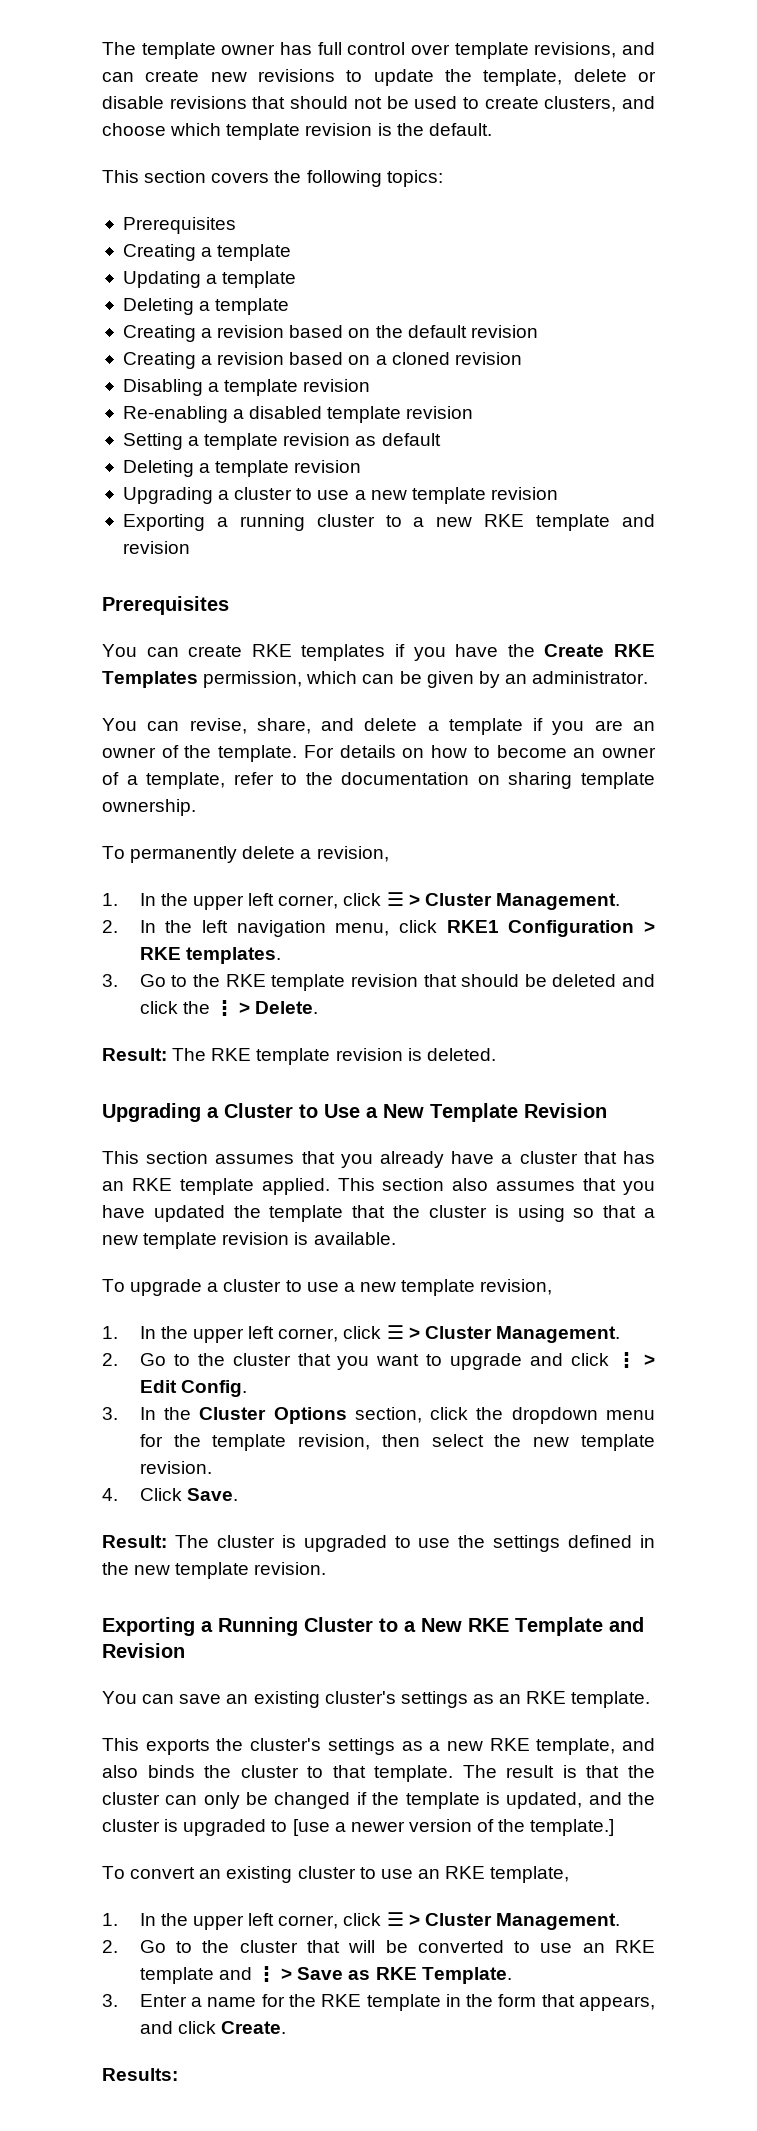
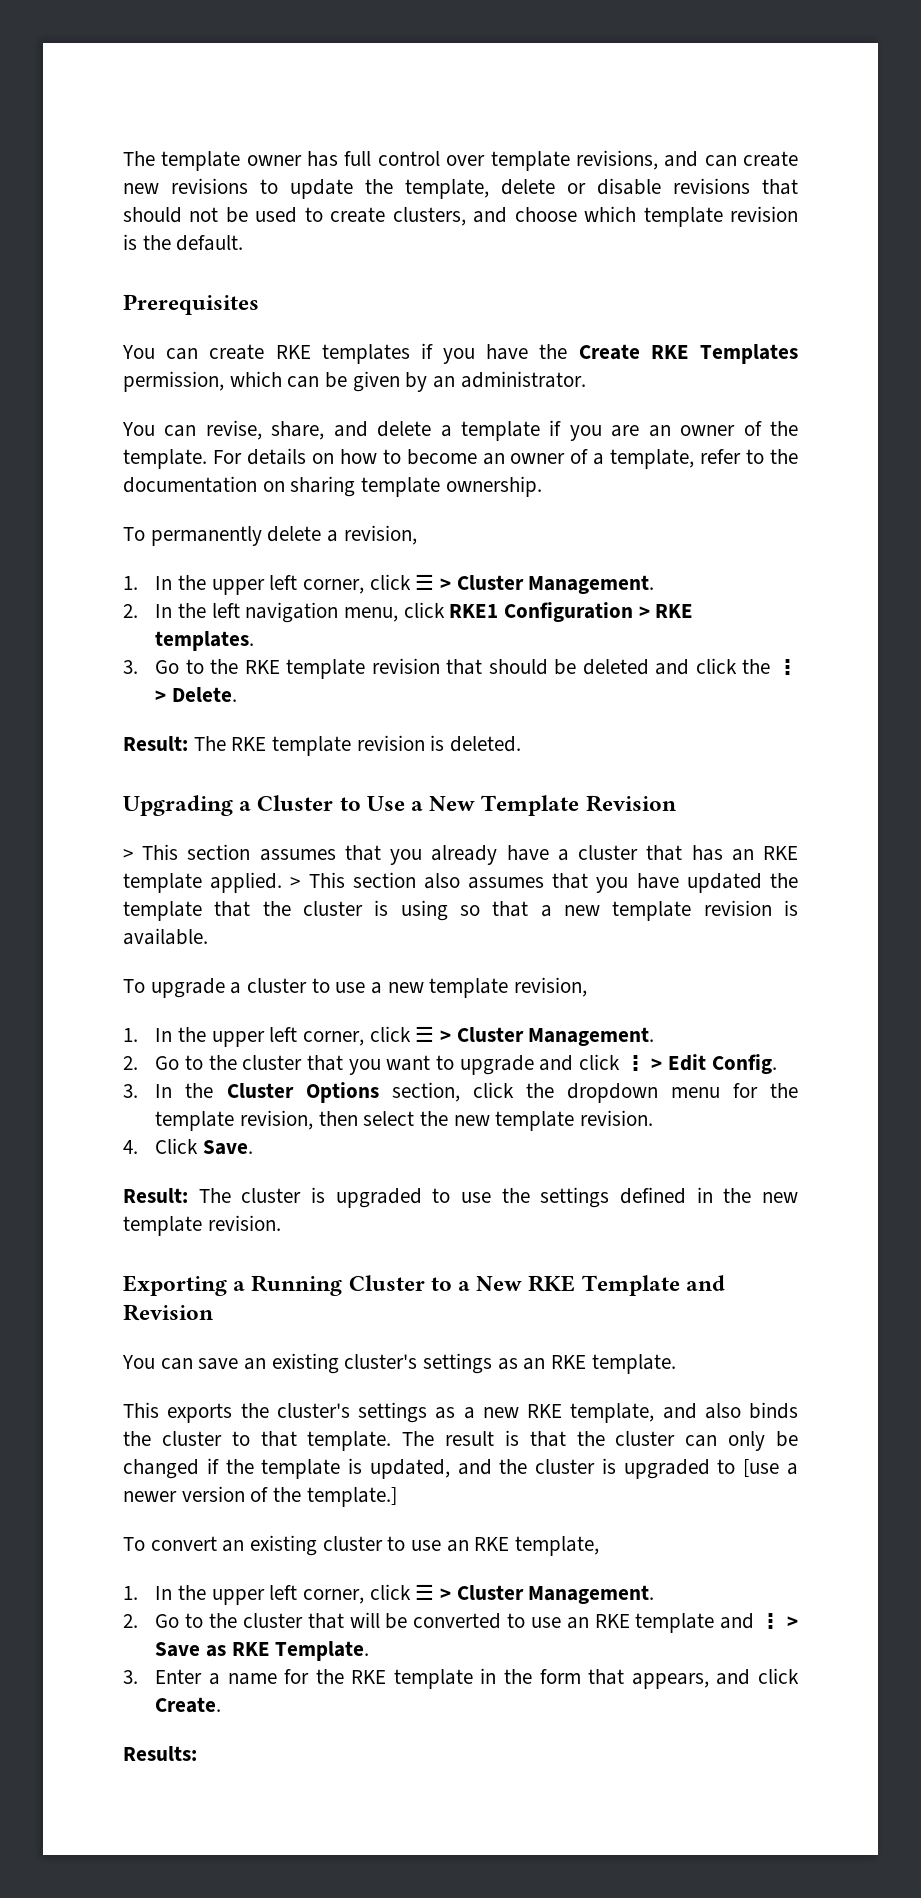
[102,170,443,187] [122,217,236,234] [122,244,292,261] [122,271,297,288] [122,298,290,315] [122,325,538,342] [122,352,522,369] [122,379,371,396] [122,406,474,423] [122,433,441,450] [122,460,362,477] [122,487,558,504] [122,514,655,531] [122,541,190,554] // This section covers the following topics: // Prerequisites // Creating a template // Updating a template // Deleting a template // Creating a revision based on the default revision // Creating a revision based on a cloned revision // Disabling a template revision // Re-enabling a disabled template revision // Setting a template revision as default // Deleting a template revision // Upgrading a cluster to use a new template revision // Exporting a running cluster to a new RKE template and revision -> (244, 243) none
(607, 1110) none -> [123,849,133,860] >
(330, 1186) none -> [290,877,301,888] >

